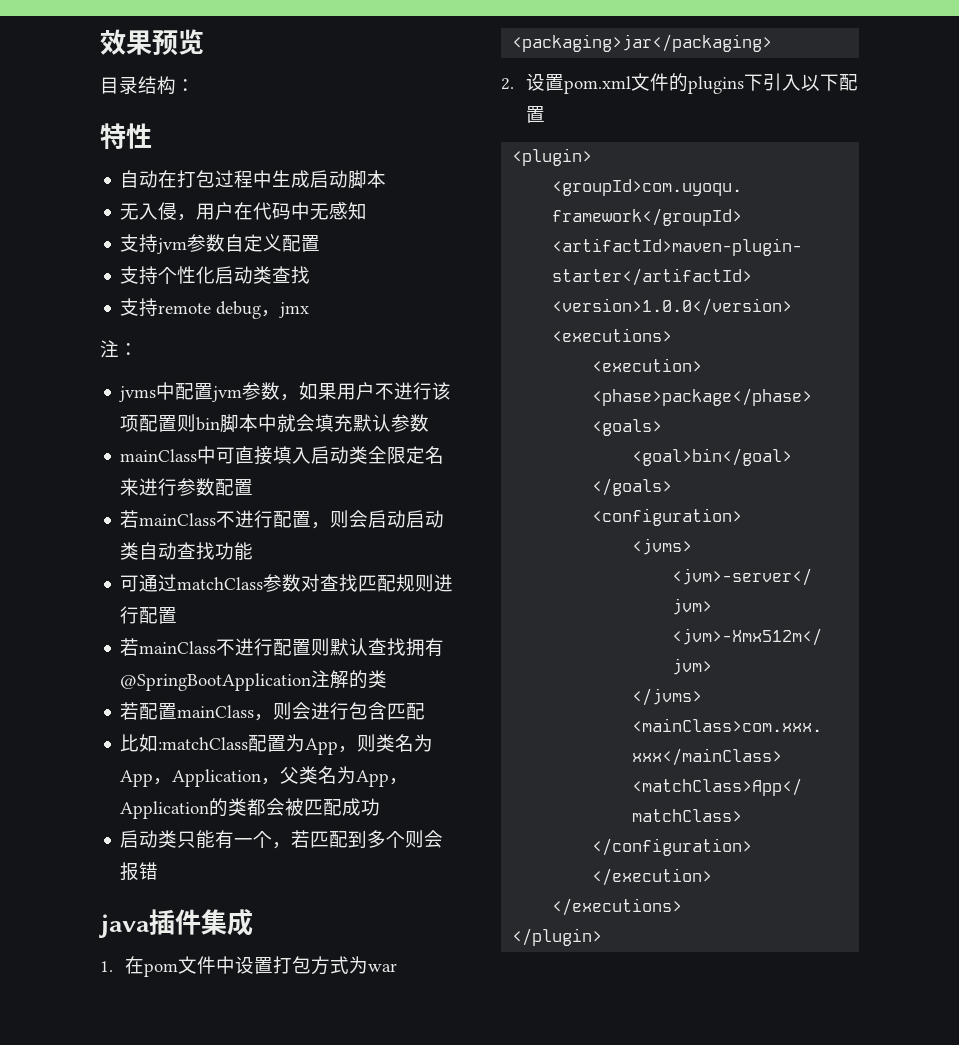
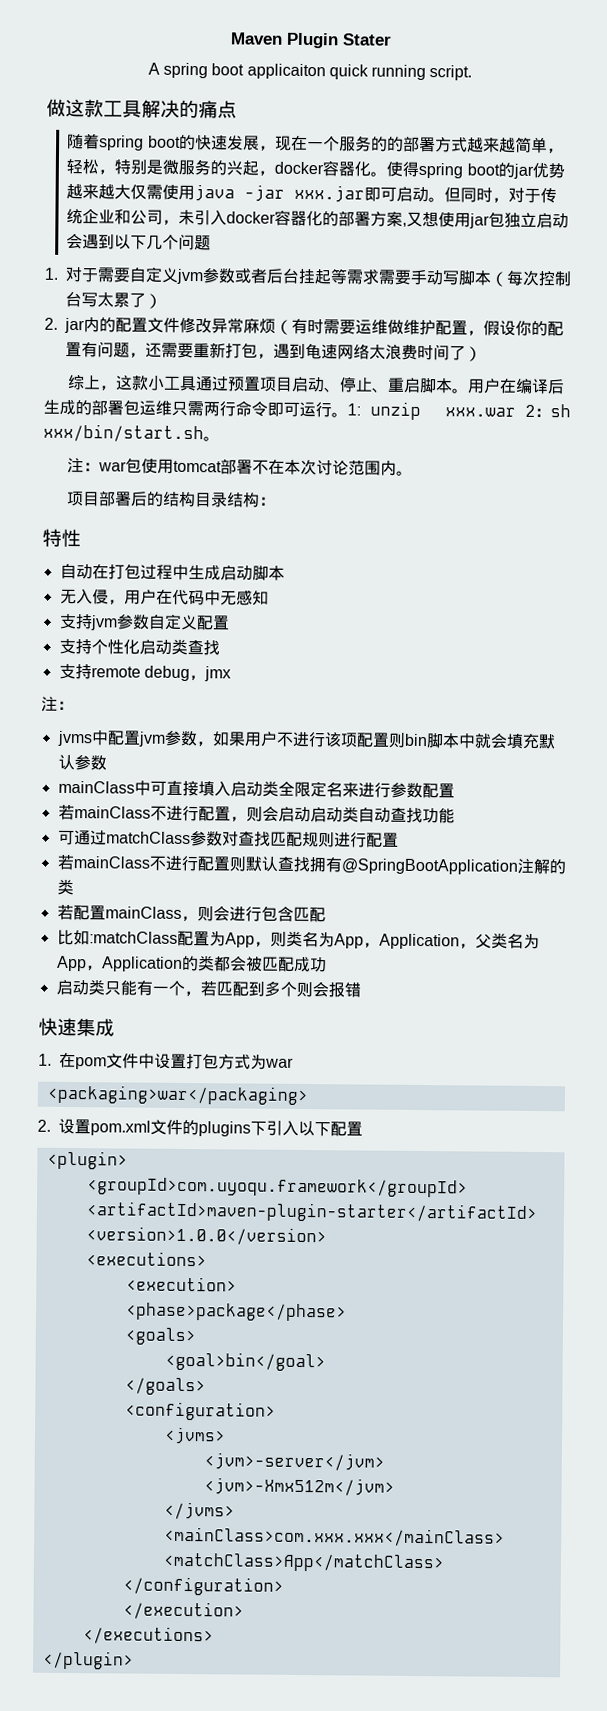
[100,29,204,56] 效果预览 // -> [229,32,392,49] [147,62,473,81] [46,98,237,119] [67,133,564,154] [66,158,565,179] [66,183,558,204] [66,208,570,229] [66,232,212,251] [44,266,573,287] [65,291,163,309] [44,316,565,337] [65,341,483,362] [66,373,565,395] [43,399,571,420] [43,423,220,443] [66,457,413,476] [65,490,196,508] Maven Plugin Stater // A spring boot applicaiton quick running script. // 做这款工具解决的痛点 // 随着spring boot的快速发展，现在一个服务的的部署方式越来越简单，轻松，特别是微服务的兴起，docker容器化。使得spring boot的jar优势越来越大仅需使用java -jar xxx.jar即可启动。但同时，对于传统企业和公司，未引入docker容器化的部署方案,又想使用jar包独立启动会遇到以下几个问题 // 1.对于需要自定义jvm参数或者后台挂起等需求需要手动写脚本（每次控制台写太累了） // 2. jar内的配置文件修改异常麻烦（有时需要运维做维护配置，假设你的配置有问题，还需要重新打包，遇到龟速网络太浪费时间了） // 综上，这款小工具通过预置项目启动、停止、重启脚本。用户在编译后生成的部署包运维只需两行命令即可运行。1: unzip xxx.war 2：sh xxx/bin/start.sh。 // 注：war包使用tomcat部署不在本次讨论范围内。 // 项目部署后的结构
[99,909,201,938] java插件 -> [38,1017,77,1037] 快速
[512,34,773,52] <packaging>jar</packaging> -> [46,1084,309,1106] <packaging>war</packaging>

